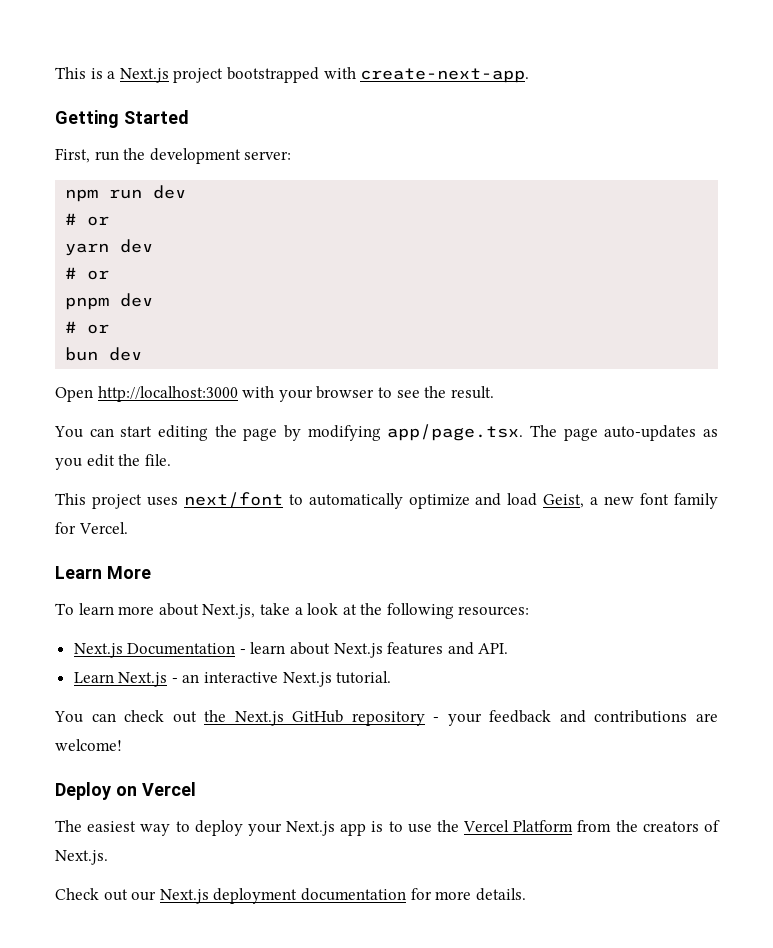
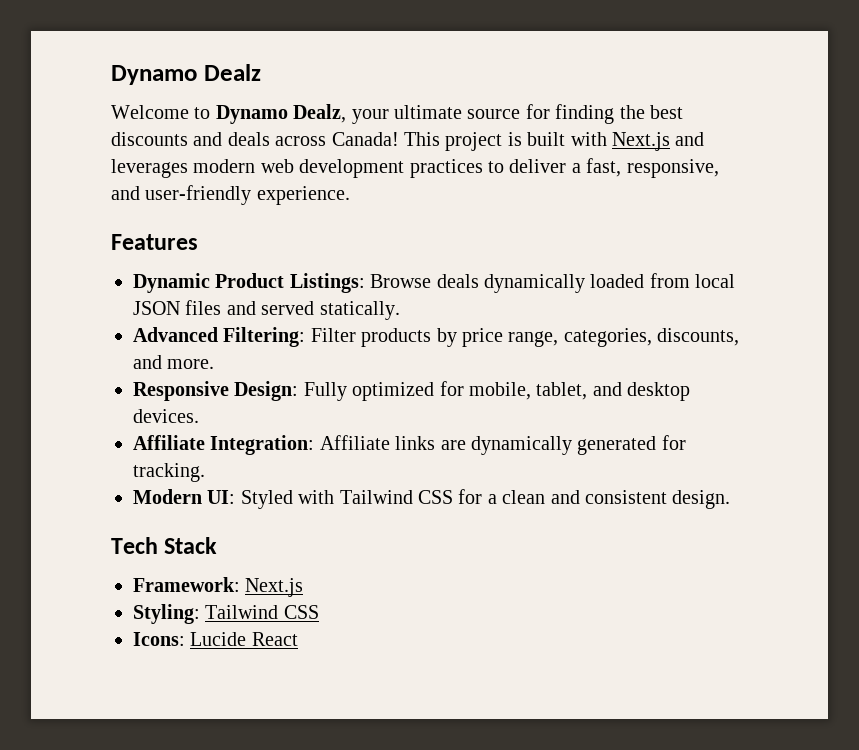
[55,67,530,83] [55,110,189,128] [55,148,292,164] [65,185,187,202] [65,213,110,226] [65,239,154,256] [65,267,110,280] [65,293,154,310] [65,321,110,334] [65,347,143,361] [55,386,494,402] [54,424,718,441] [55,454,171,470] [55,492,718,509] [55,522,128,534] [55,566,151,579] [55,603,530,619] [73,642,509,658] [73,671,392,687] [54,710,718,726] [55,739,122,751] [55,782,196,800] [55,820,720,836] [55,850,108,865] [55,888,526,904] This is a Next.js project bootstrapped with create-next-app. // Getting Started // First, run the development server: // npm run dev // # or // yarn dev // # or // pnpm dev // # or // bun dev // Open http://localhost:3000 with your browser to see the result. // You can start editing the page by modifying app/page.tsx. The page auto-updates as you edit the file. // This project uses next/font to automatically optimize and load Geist, a new font family for Vercel. // Learn More // To learn more about Next.js, take a look at the following resources: // Next.js Documentation - learn about Next.js features and API. // Learn Next.js - an interactive Next.js tutorial. // You can check out the Next.js GitHub repository - your feedback and contributions are welcome! // Deploy on Vercel // The easiest way to deploy your Next.js app is to use the Vercel Platform from the creators of Next.js. // Check out our Next.js deployment documentation for more details. -> [111,64,261,85] [111,104,683,124] [111,132,705,151] [111,158,719,178] [111,185,350,205] [111,234,198,250] [133,273,736,293] [133,300,400,320] [133,327,740,347] [133,355,215,369] [133,381,691,401] [133,409,199,423] [133,435,686,455] [133,463,205,482] [133,489,731,509] [111,537,218,554] [133,577,304,597] [133,604,319,624] [133,632,298,646] Dynamo Dealz // Welcome to Dynamo Dealz, your ultimate source for finding the best discounts and deals across Canada! This project is built with Next.js and leverages modern web development practices to deliver a fast, responsive, and user-friendly experience. // Features // Dynamic Product Listings: Browse deals dynamically loaded from local JSON files and served statically. // Advanced Filtering: Filter products by price range, categories, discounts, and more. // Responsive Design: Fully optimized for mobile, tablet, and desktop devices. // Affiliate Integration: Affiliate links are dynamically generated for tracking. // Modern UI: Styled with Tailwind CSS for a clean and consistent design. // Tech Stack // Framework: Next.js // Styling: Tailwind CSS // Icons: Lucide React

